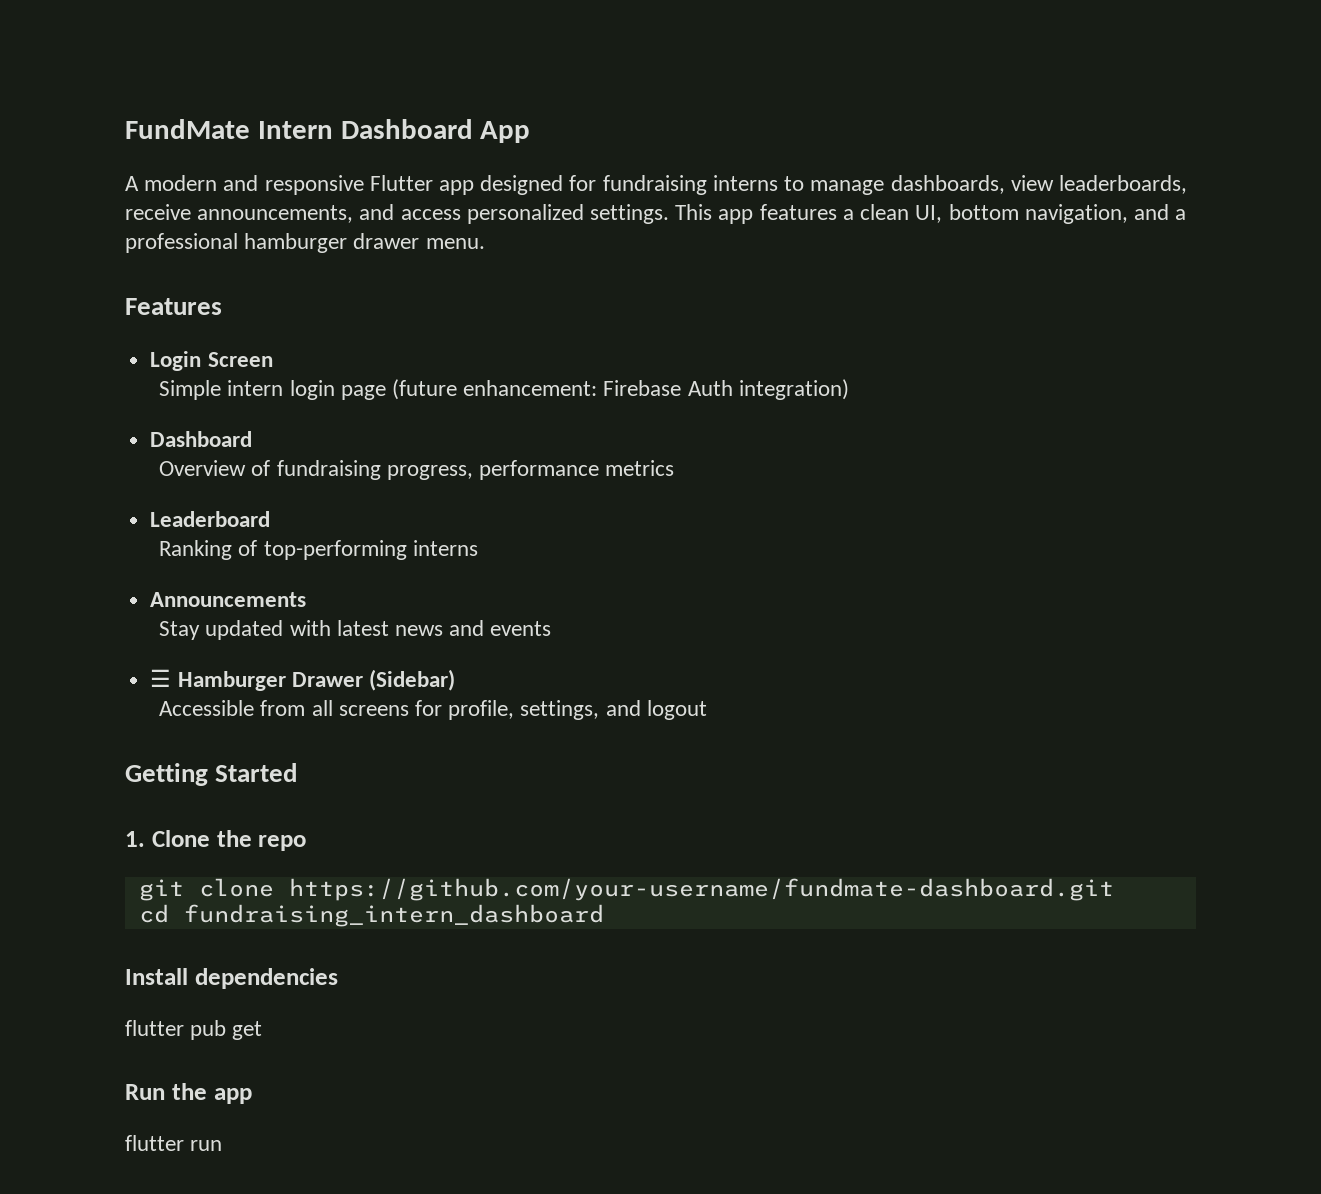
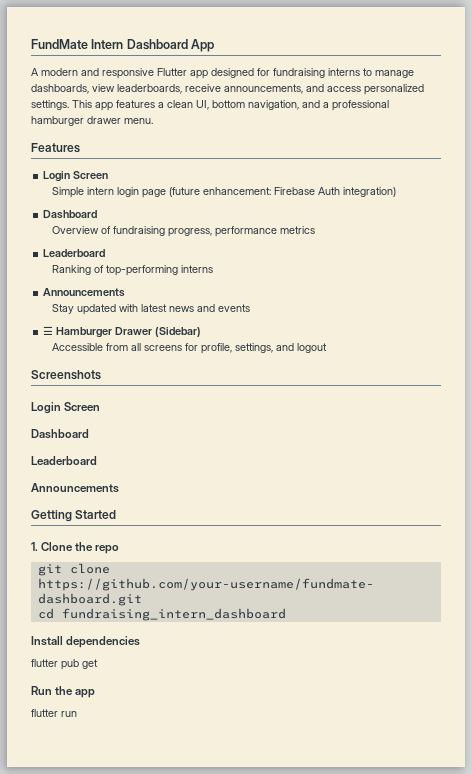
(707, 710) none -> [31,370,101,380] [31,402,101,414] [31,429,89,439] [31,456,97,465] [31,483,119,493] // Screenshots // Login Screen // Dashboard // Leaderboard // Announcements

